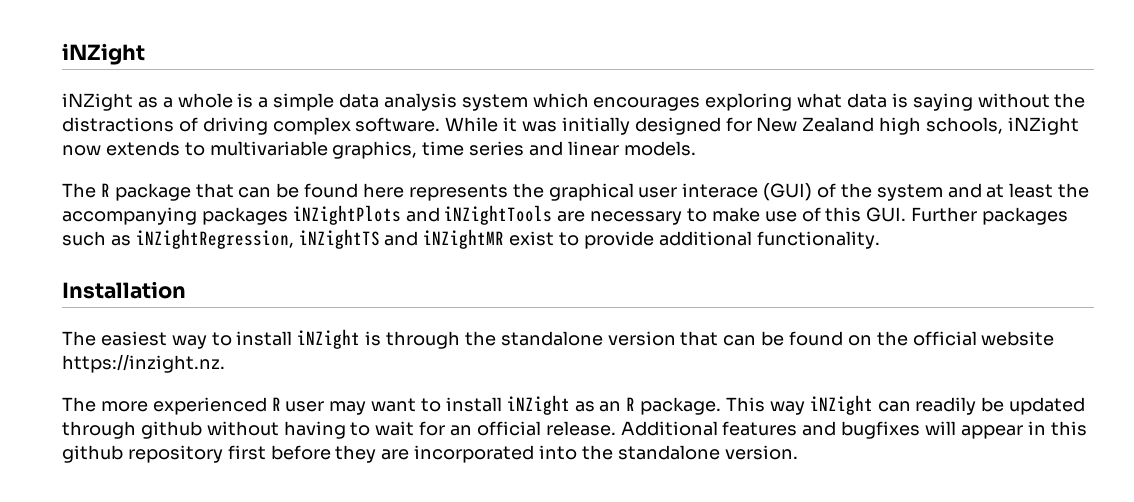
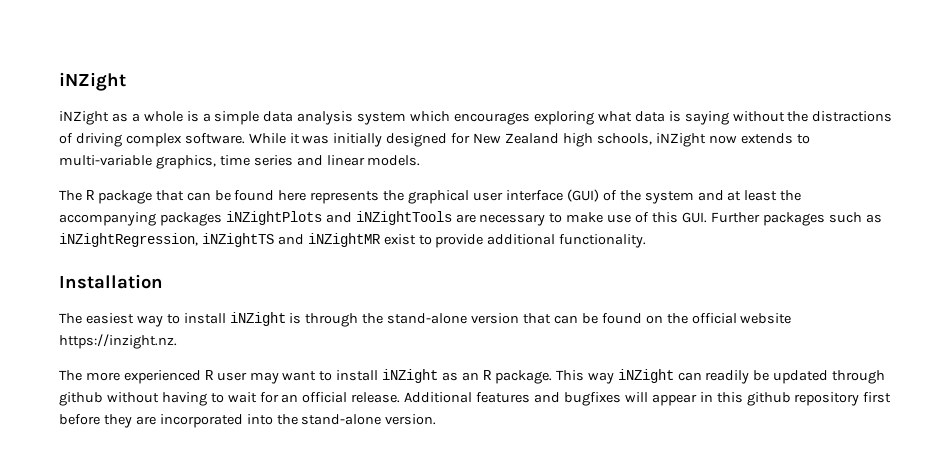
[209,141,328,156] multivariable -> [59,155,152,166] multi-variable
[682,183,759,198] interace -> [505,190,563,201] interface
[500,331,603,346] standalone -> [387,313,468,324] stand-alone
[617,445,720,460] standalone -> [301,414,382,425] stand-alone

